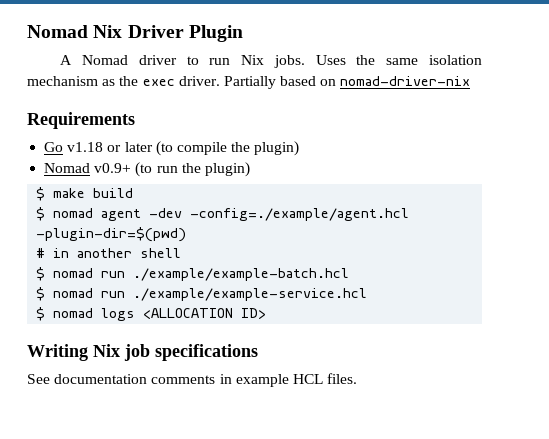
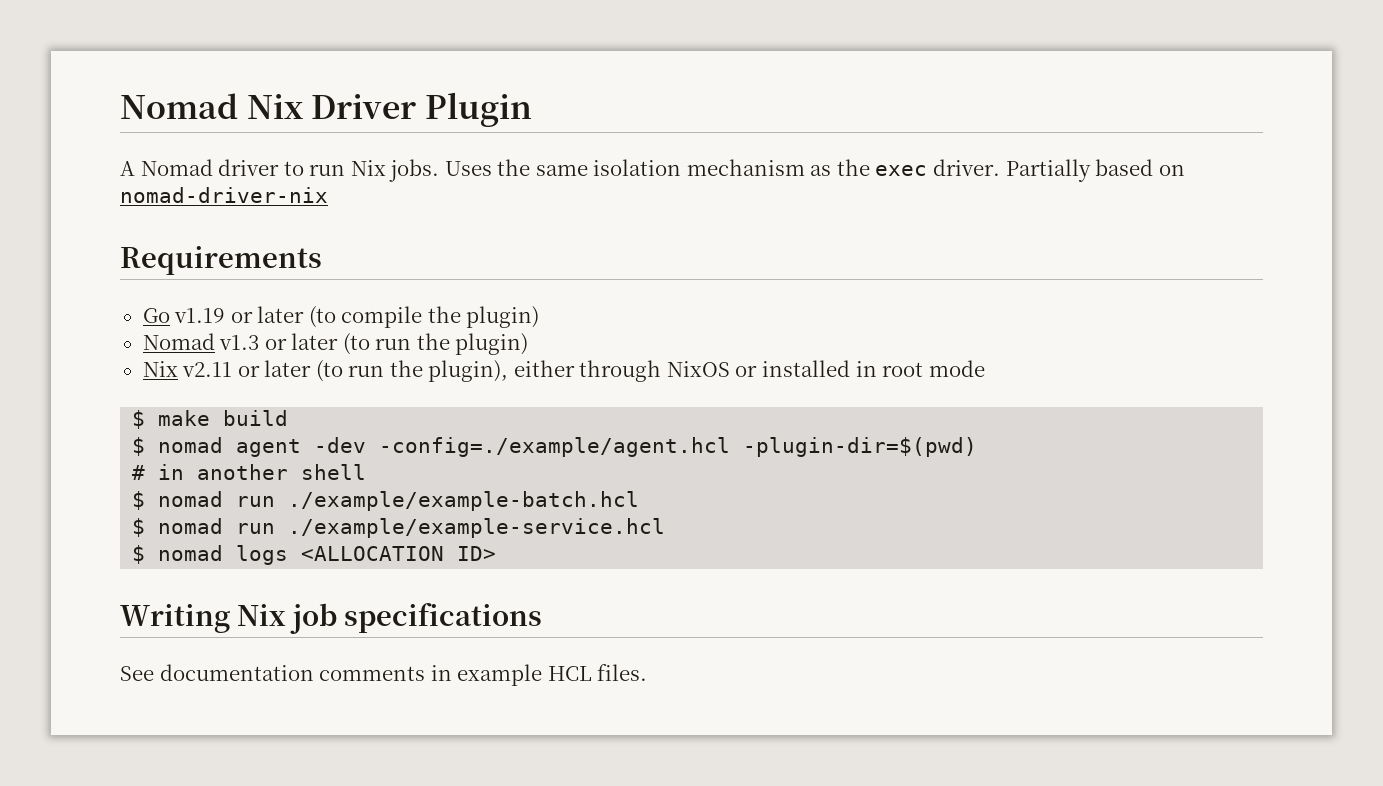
[67,142,104,152] v1.18 -> [174,308,226,323] v1.19
[94,163,132,173] v0.9+ -> [219,333,339,350] v1.3 or later
(250, 169) none -> [142,360,985,382] // Nix v2.11 or later (to run the plugin), either through NixOS or installed in root mode

